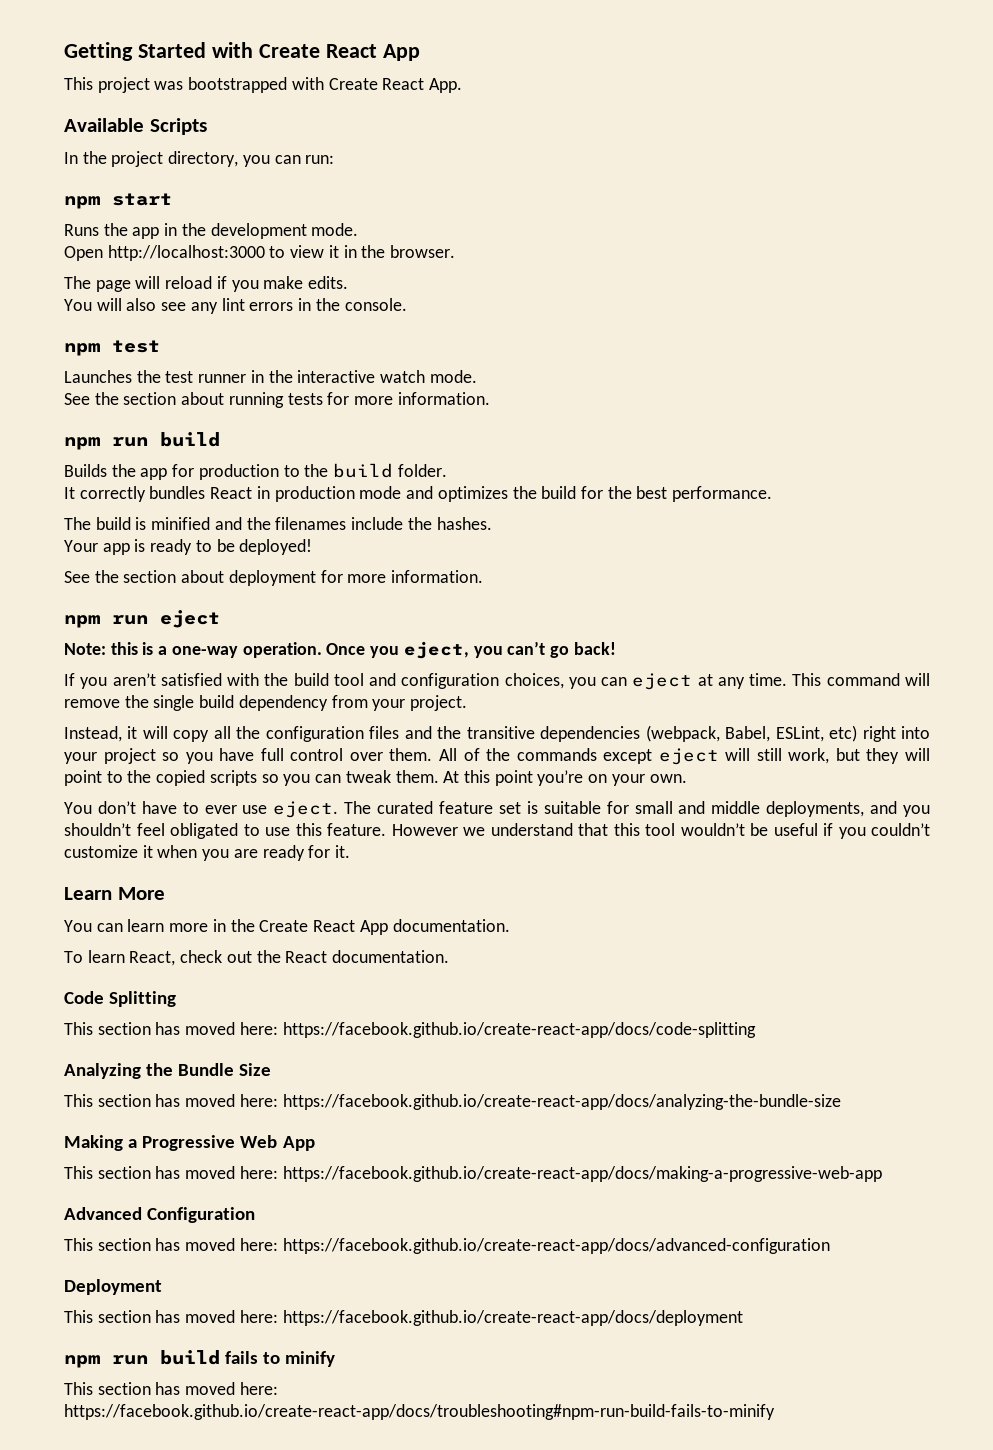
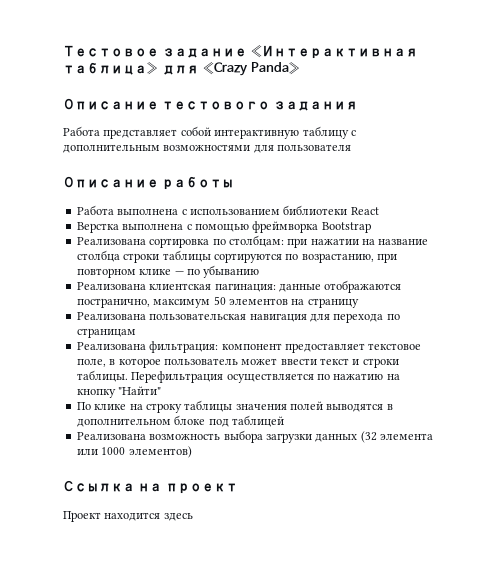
[64,42,420,61] [64,77,463,93] [64,118,207,135] [64,151,335,167] [64,193,172,209] [64,223,359,239] [64,245,456,261] [64,276,349,292] [64,298,407,314] [64,340,160,356] [64,370,477,383] [64,392,490,408] [64,432,220,450] [64,463,447,480] [64,486,773,502] [64,517,492,530] [64,539,313,555] [64,570,484,586] [64,610,220,628] [64,641,616,659] [64,673,931,690] [64,695,468,711] [64,725,931,742] [64,748,930,765] [64,770,687,786] [64,801,931,818] [64,823,930,839] [64,845,351,861] [64,887,165,900] [64,919,510,935] [64,950,450,966] [64,991,177,1007] [64,1022,756,1038] [64,1063,272,1079] [64,1094,841,1110] [64,1135,315,1151] [64,1166,882,1182] [64,1207,256,1223] [64,1238,830,1254] [64,1279,162,1295] [64,1310,743,1326] [64,1350,336,1368] [64,1382,278,1395] [64,1404,775,1420] Getting Started with Create React App // This project was bootstrapped with Create React App. // Available Scripts // In the project directory, you can run: // npm start // Runs the app in the development mode. // Open http://localhost:3000 to view it in the browser. // The page will reload if you make edits. // You will also see any lint errors in the console. // npm test // Launches the test runner in the interactive watch mode. // See the section about running tests for more information. // npm run build // Builds the app for production to the build folder. // It correctly bundles React in production mode and optimizes the build for the best performance. // The build is minified and the filenames include the hashes. // Your app is ready to be deployed! // See the section about deployment for more information. // npm run eject // Note: this is a one-way operation. Once you eject, you can’t go back! // If you aren’t satisfied with the build tool and configuration choices, you can eject at any time. This command will remove the single build dependency from your project. // Instead, it will copy all the configuration files and the transitive dependencies (webpack, Babel, ESLint, etc) right into your project so you have full control over them. All of the commands except eject will still work, but they will point to the copied scripts so you can tweak them. At this point you’re on your own. // You don’t have to ever use eject. The curated feature set is suitable for small and middle deployments, and you shouldn’t feel obligated to use this feature. However we understand that this tool wouldn’t be useful if you couldn’t customize it when you are ready for it. // Learn More // You can learn more in the Create React App documentation. // To learn React, check out the React documentation. // Code Splitting // This section has moved here: https://facebook.github.io/create-react-app/docs/code-splitting // Analyzing the Bundle Size // This section has moved here: https://facebook.github.io/create-react-app/docs/analyzing-the-bundle-size // Making a Progressive Web App // This section has moved here: https://facebook.github.io/create-react-app/docs/making-a-progressive-web-app // Advanced Configuration // This section has moved here: https://facebook.github.io/create-react-app/docs/advanced-configuration // Deployment // This section has moved here: https://facebook.github.io/create-react-app/docs/deployment // npm run build fails to minify // This section has moved here: https://facebook.github.io/create-react-app/docs/troubleshooting#npm-run-build-fails-to-minify -> [63,44,419,59] [63,61,301,76] [63,98,358,111] [63,126,356,139] [63,144,352,153] [63,176,235,190] [76,205,379,215] [76,221,371,233] [76,235,429,248] [76,250,397,263] [76,265,260,278] [76,280,402,293] [76,296,359,308] [76,312,400,323] [76,328,136,338] [76,341,422,353] [76,358,399,368] [76,370,400,383] [76,386,162,398] [76,400,393,413] [76,415,284,427] [76,430,433,443] [76,446,192,458] [63,480,238,494] [63,511,193,522] Тестовое задание «Интерактивная таблица» для «Crazy Panda» // Описание тестового задания // Работа представляет собой интерактивную таблицу с дополнительным возможностями для пользователя // Описание работы // Работа выполнена с использованием библиотеки React // Верстка выполнена с помощью фреймворкa Bootstrap // Реализована сортировка по столбцам: при нажатии на название столбца строки таблицы сортируются по возрастанию, при повторном клике — по убыванию // Реализована клиентская пагинация: данные отображаются постранично, максимум 50 элементов на страницу // Реализована пользовательская навигация для перехода по страницам // Реализована фильтрация: компонент предоставляет текстовое поле, в которое пользователь может ввести текст и строки таблицы. Перефильтрация осуществляется по нажатию на кнопку "Найти" // По клике на строку таблицы значения полей выводятся в дополнительном блоке под таблицей // Реализована возможность выбора загрузки данных (32 элемента или 1000 элементов) // Ссылка на проект // Проект находится здесь

